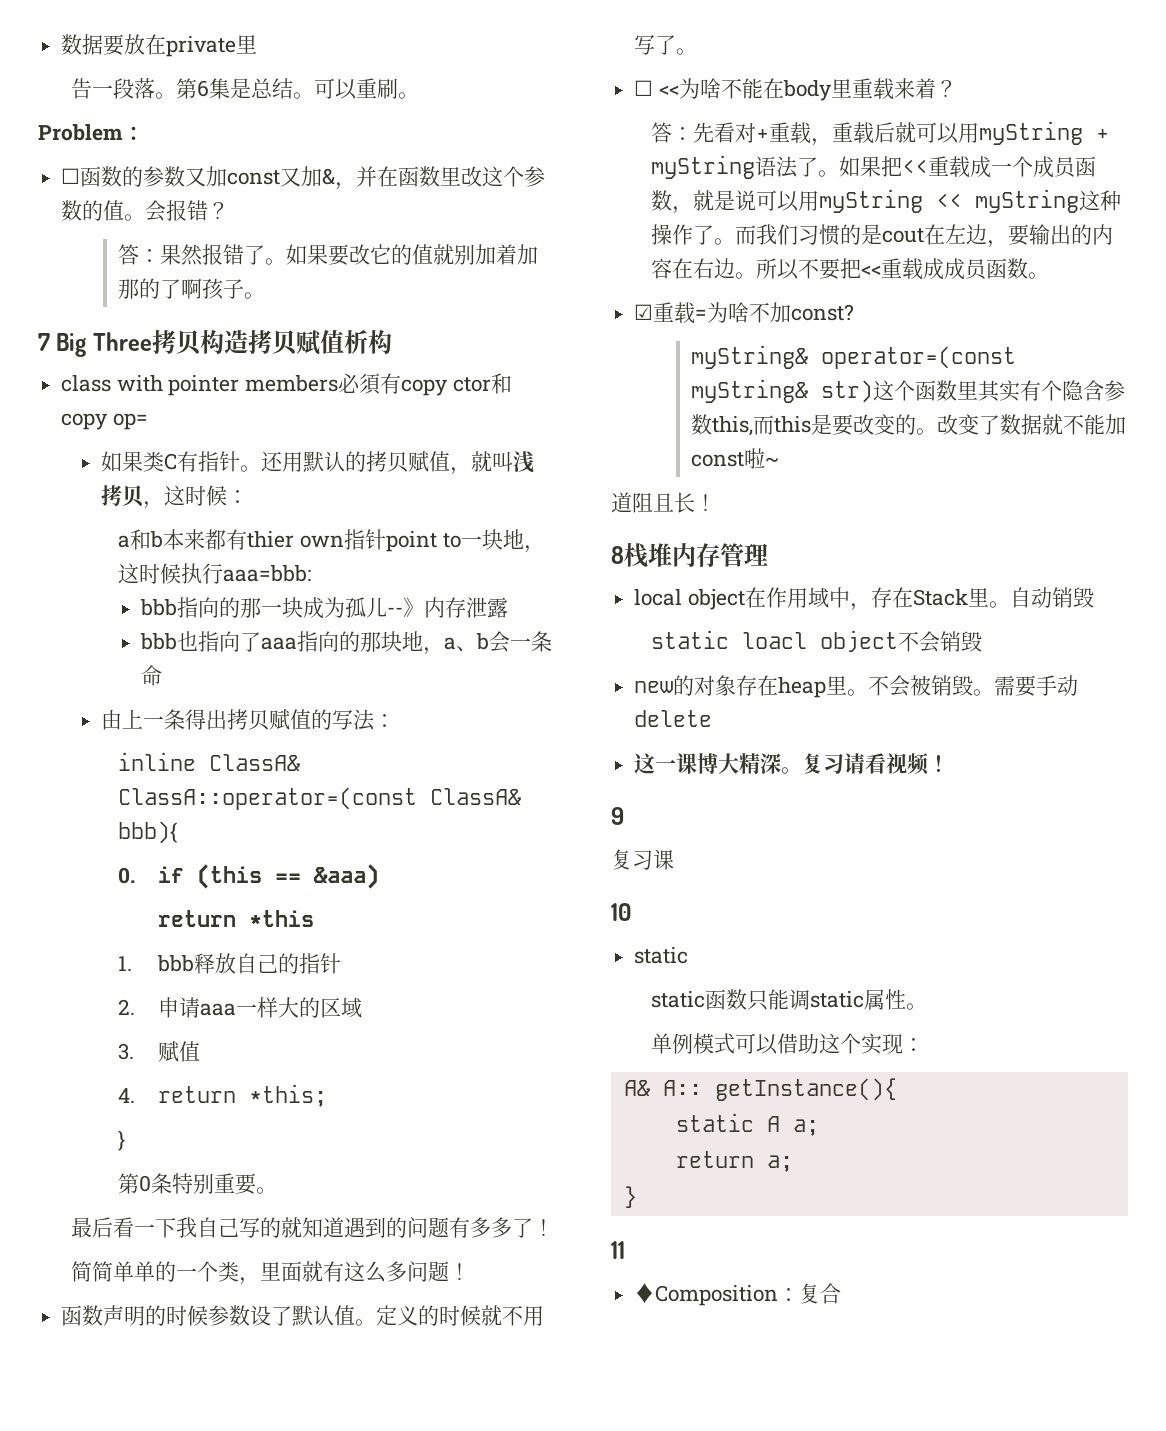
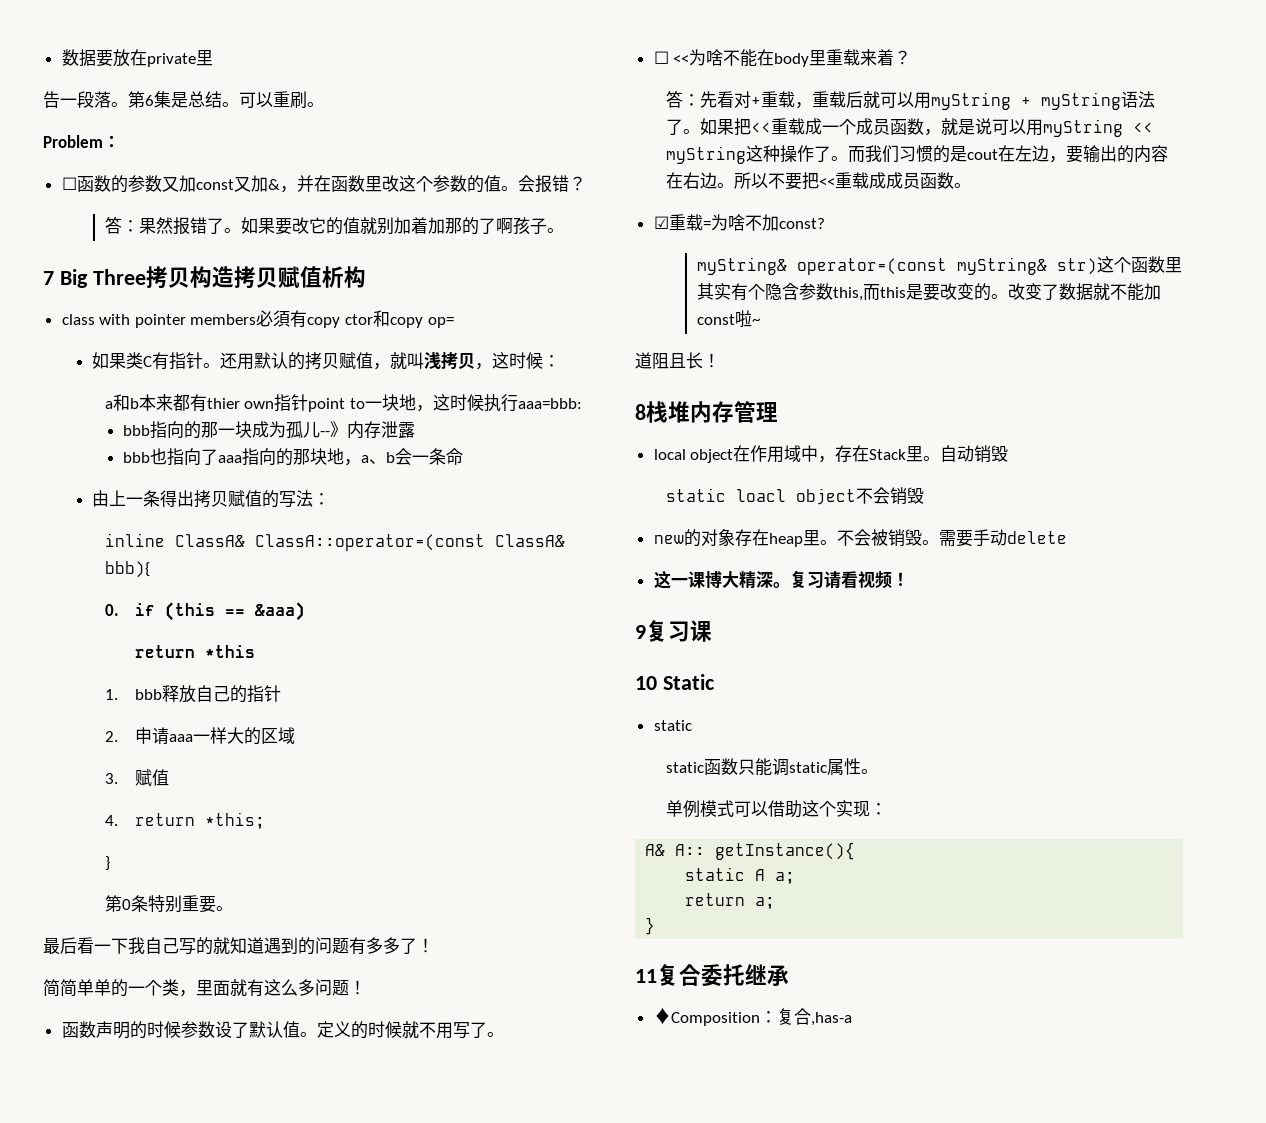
(624, 816) // -> (646, 632) none
(631, 912) none -> [662,674,714,690] Static
(625, 1250) none -> [657,964,789,986] 复合委托继承
(842, 1293) none -> [810,1012,852,1026] ,has-a

